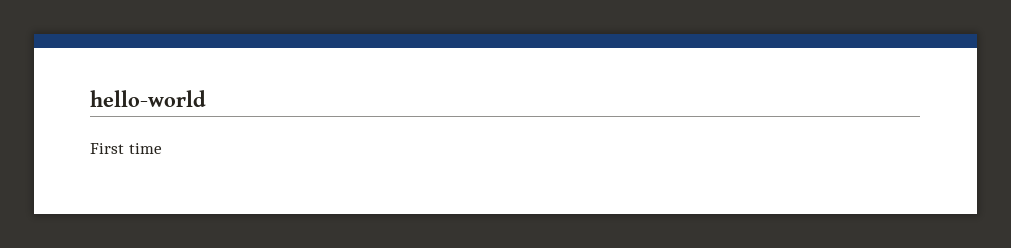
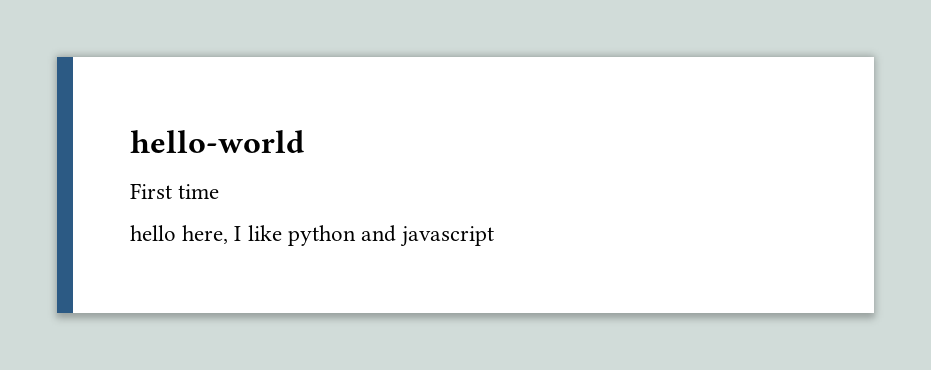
(162, 148) none -> [130,225,495,247] // hello here, I like python and javascript

